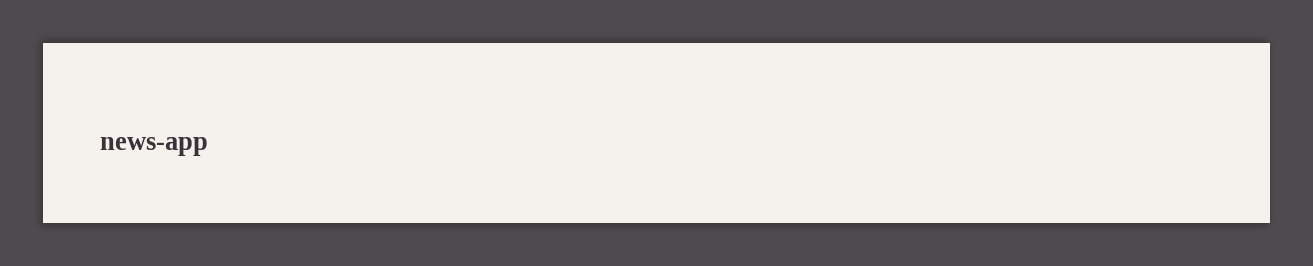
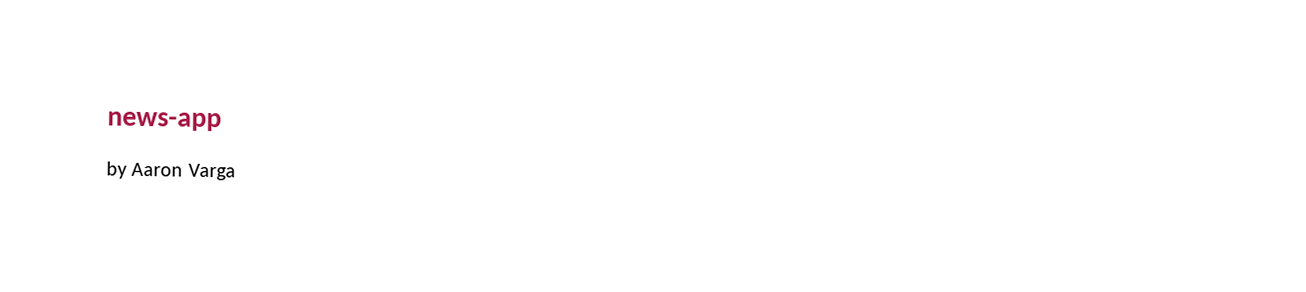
(208, 146) none -> [106,161,236,181] // by Aaron Varga

